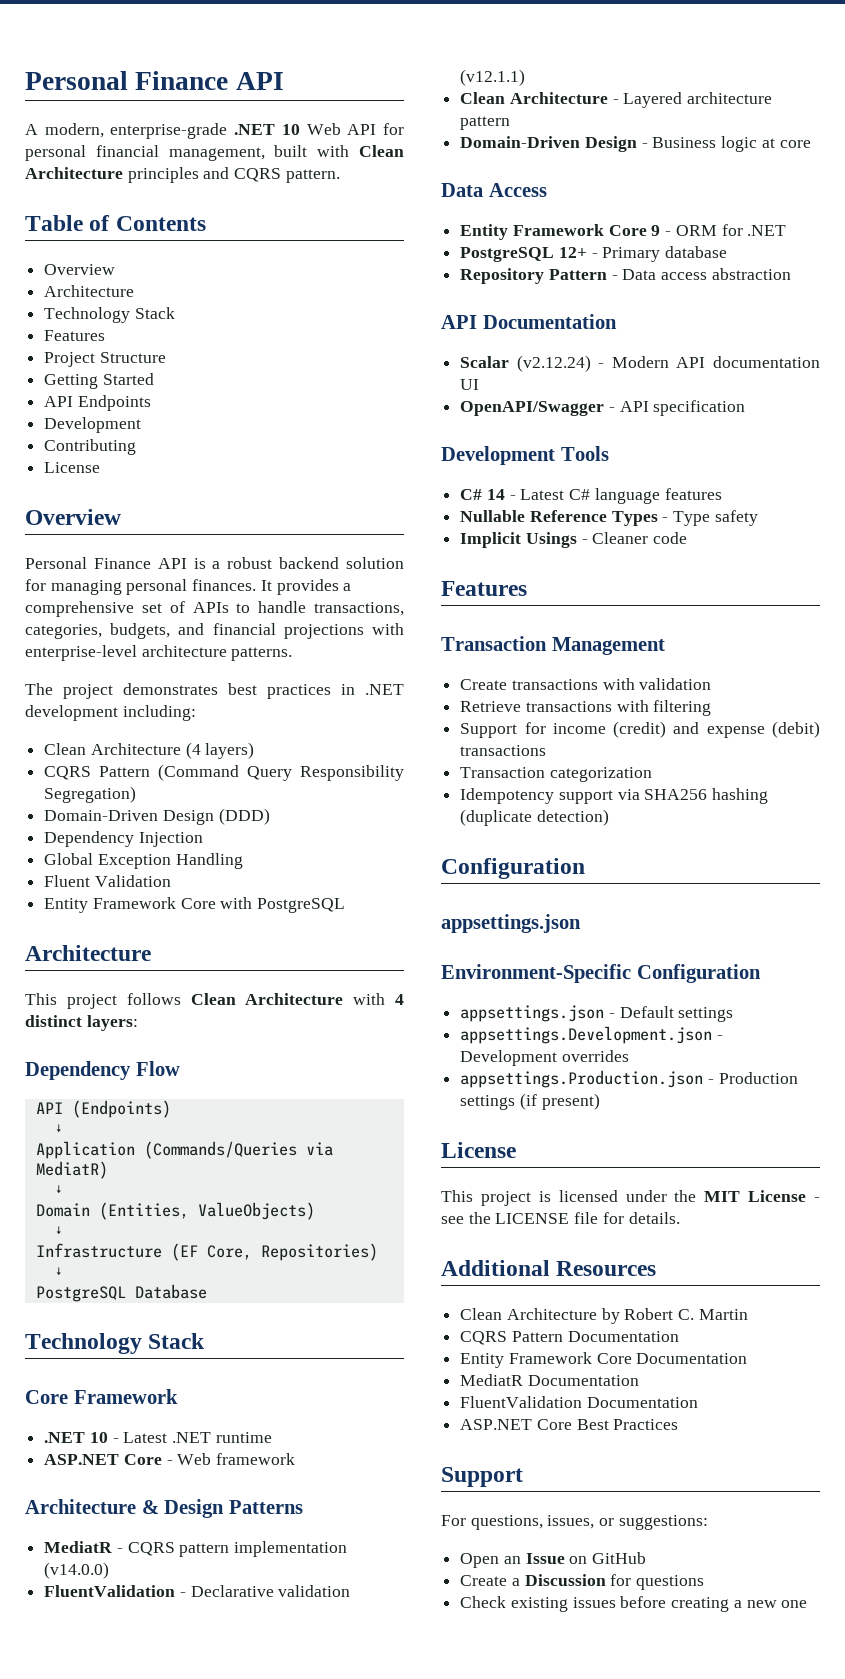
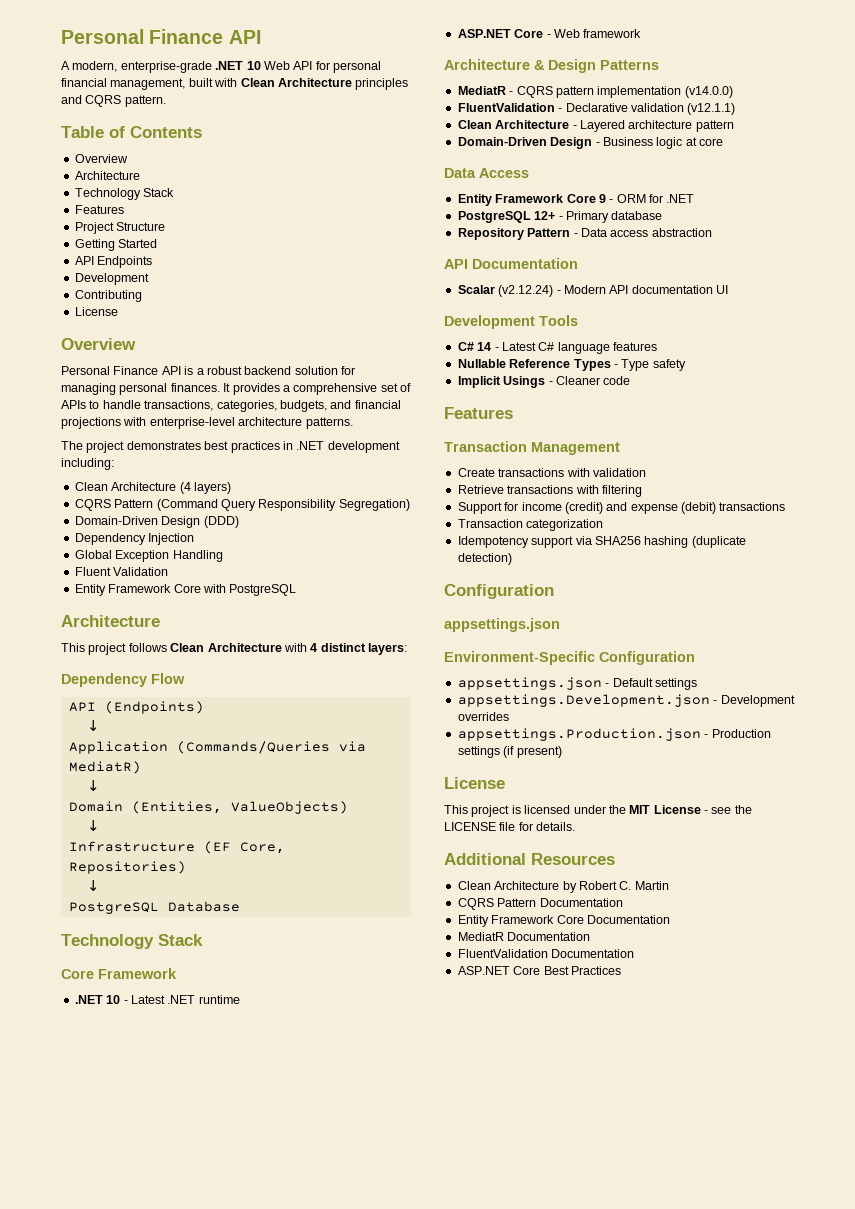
[460,400,746,416] // OpenAPI/Swagger - API specification -> (728, 289) none
[441,1467,523,1487] [441,1515,708,1530] [460,1552,647,1568] [460,1574,705,1590] [460,1596,808,1612] // Support // For questions, issues, or suggestions: // Open an Issue on GitHub // Create a Discussion for questions // Check existing issues before creating a new one -> (621, 970) none

